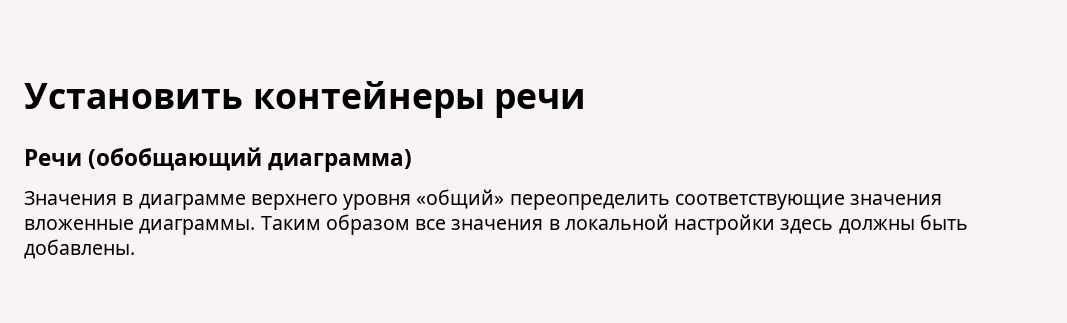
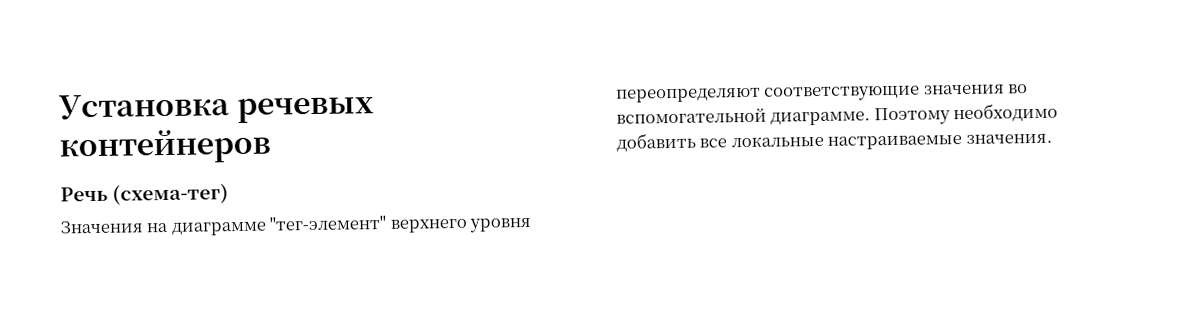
[24,81,587,118] [24,147,413,172] [24,189,943,210] [24,214,968,235] [24,239,135,259] Установить контейнеры речи // Речи (обобщающий диаграмма) // Значения в диаграмме верхнего уровня «общий» переопределить соответствующие значения вложенные диаграммы. Таким образом все значения в локальной настройки здесь должны быть добавлены. -> [59,93,375,124] [59,128,272,165] [60,183,230,205] [60,214,533,236] [616,84,1029,103] [616,102,1059,126] [616,132,1052,152] Установка речевых контейнеров // Речь (схема-тег) // Значения на диаграмме "тег-элемент" верхнего уровня переопределяют соответствующие значения во вспомогательной диаграмме. Поэтому необходимо добавить все локальные настраиваемые значения.

